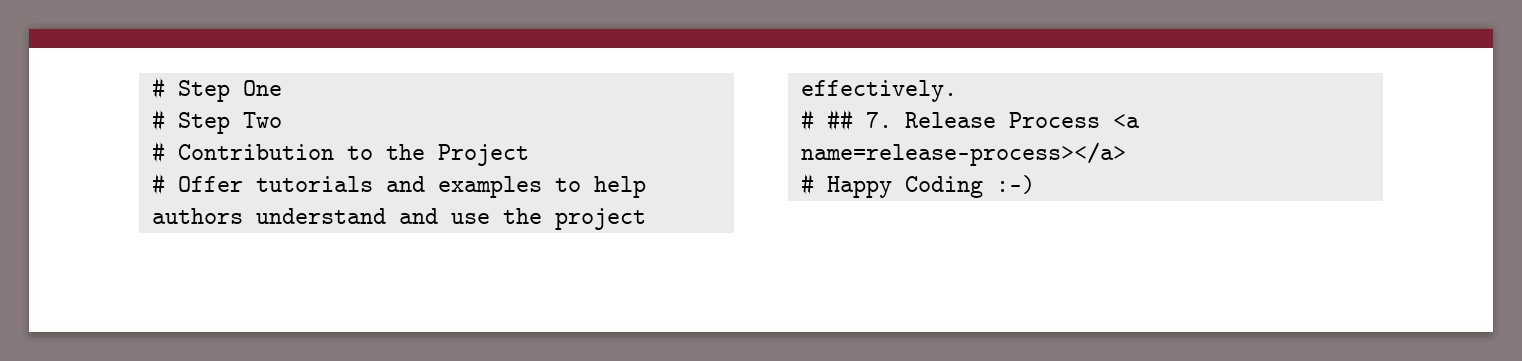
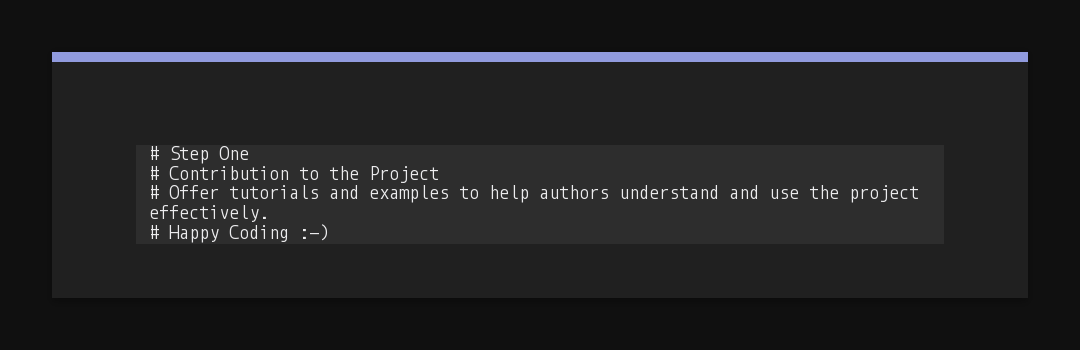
[151,109,282,134] // # Step Two -> (249, 153) none
[800,109,1140,131] [800,142,1126,166] // # ## 7. Release Process <a name=release-process></a> -> (269, 213) none

